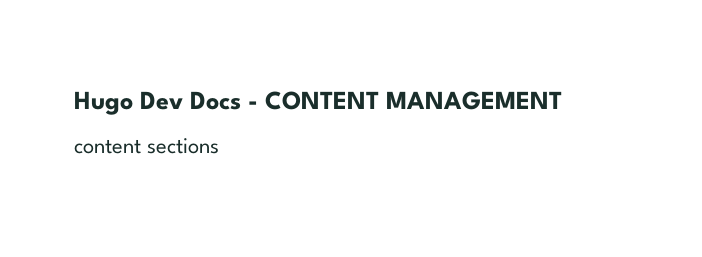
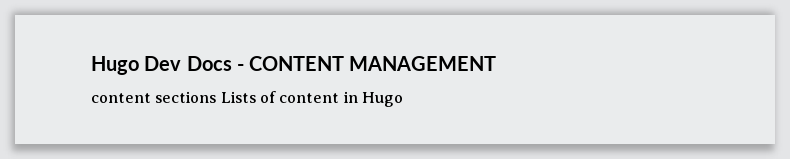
(220, 146) none -> [220,91,403,107] Lists of content in Hugo

